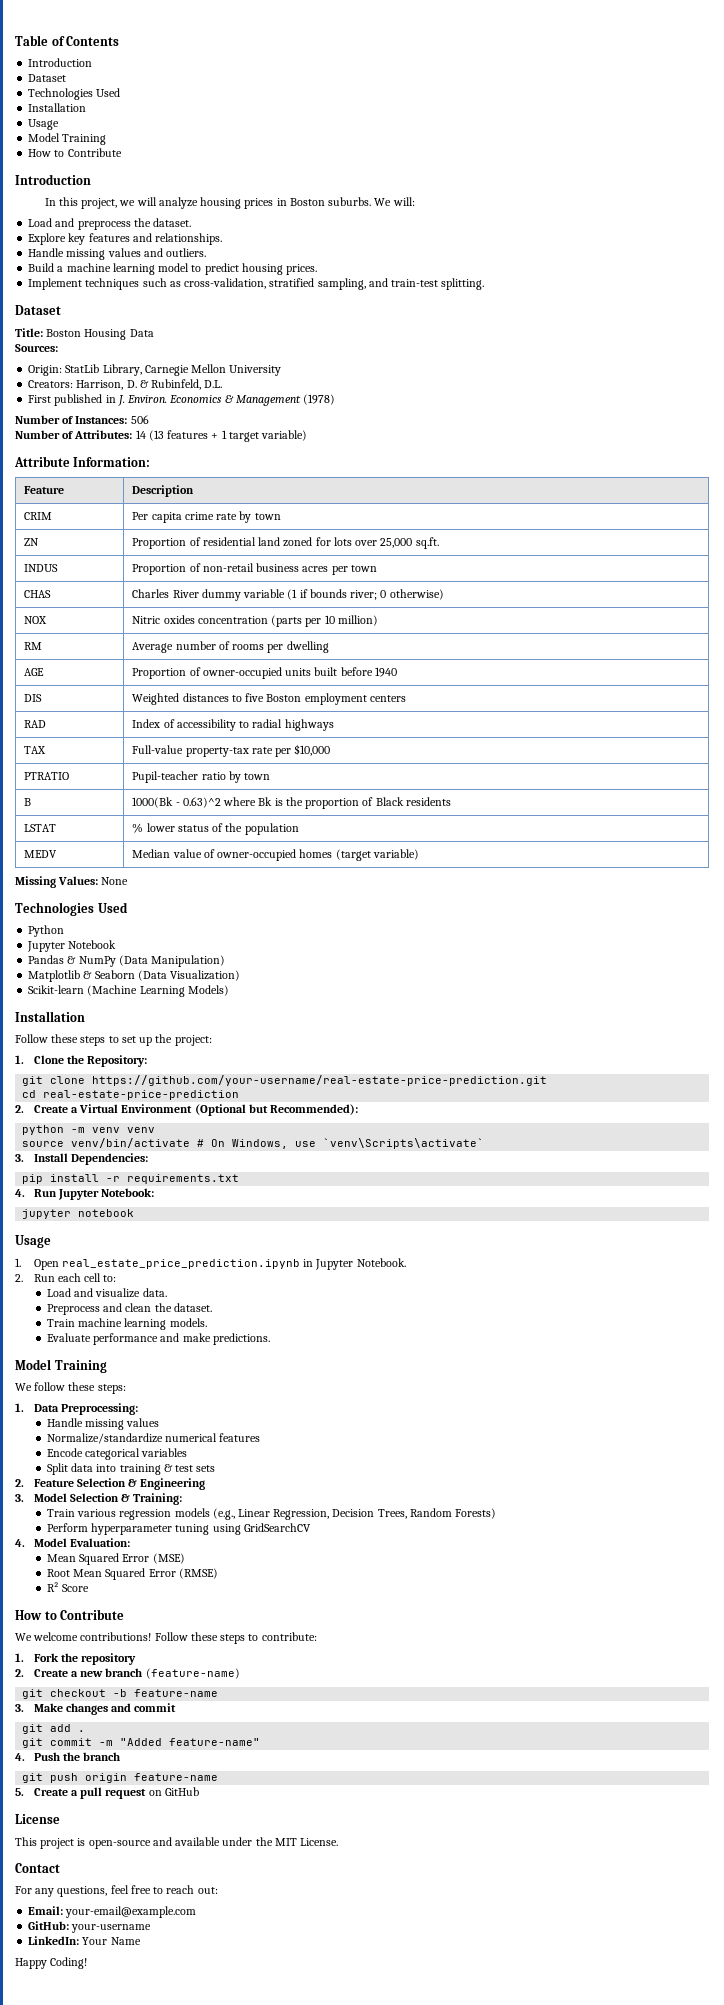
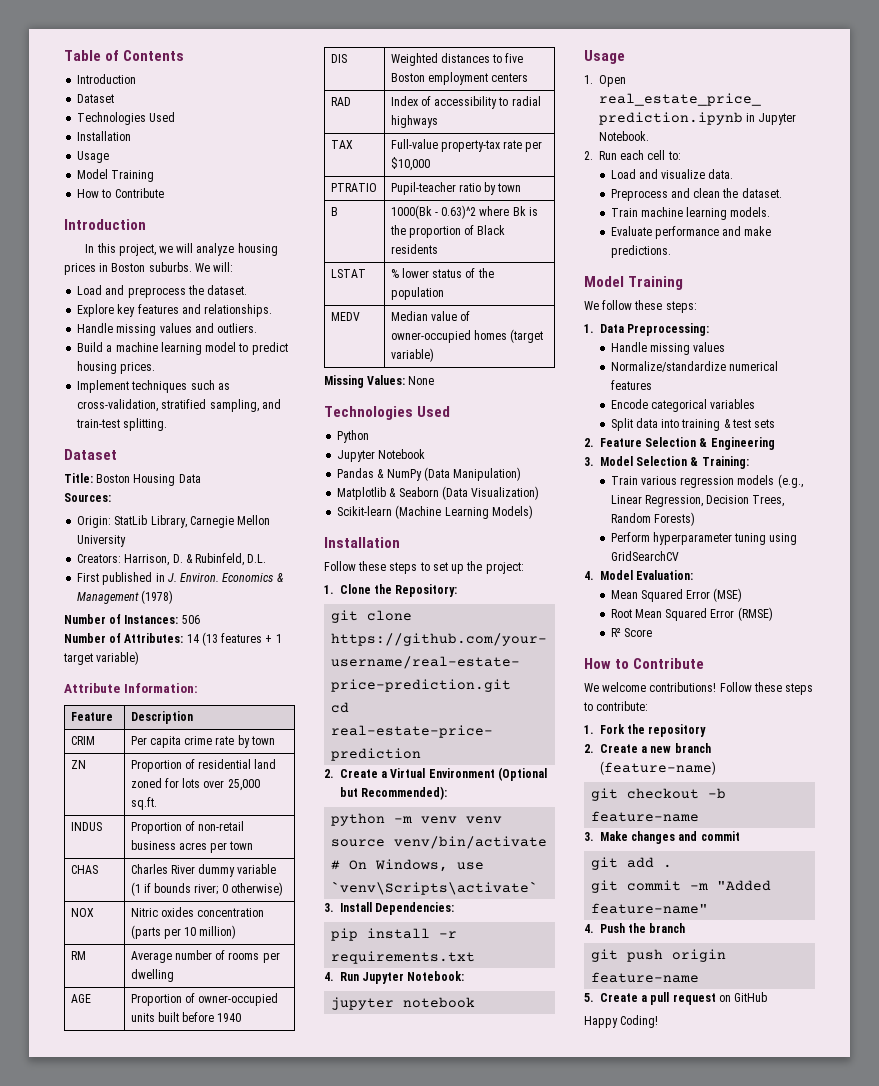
[15,1814,60,1824] [15,1837,339,1849] [15,1863,60,1873] [15,1885,218,1897] [28,1906,197,1918] [28,1921,152,1933] [28,1936,141,1945] // License // This project is open-source and available under the MIT License. // Contact // For any questions, feel free to reach out: // Email: your-email@example.com // GitHub: your-username // LinkedIn: Your Name -> (768, 997) none

